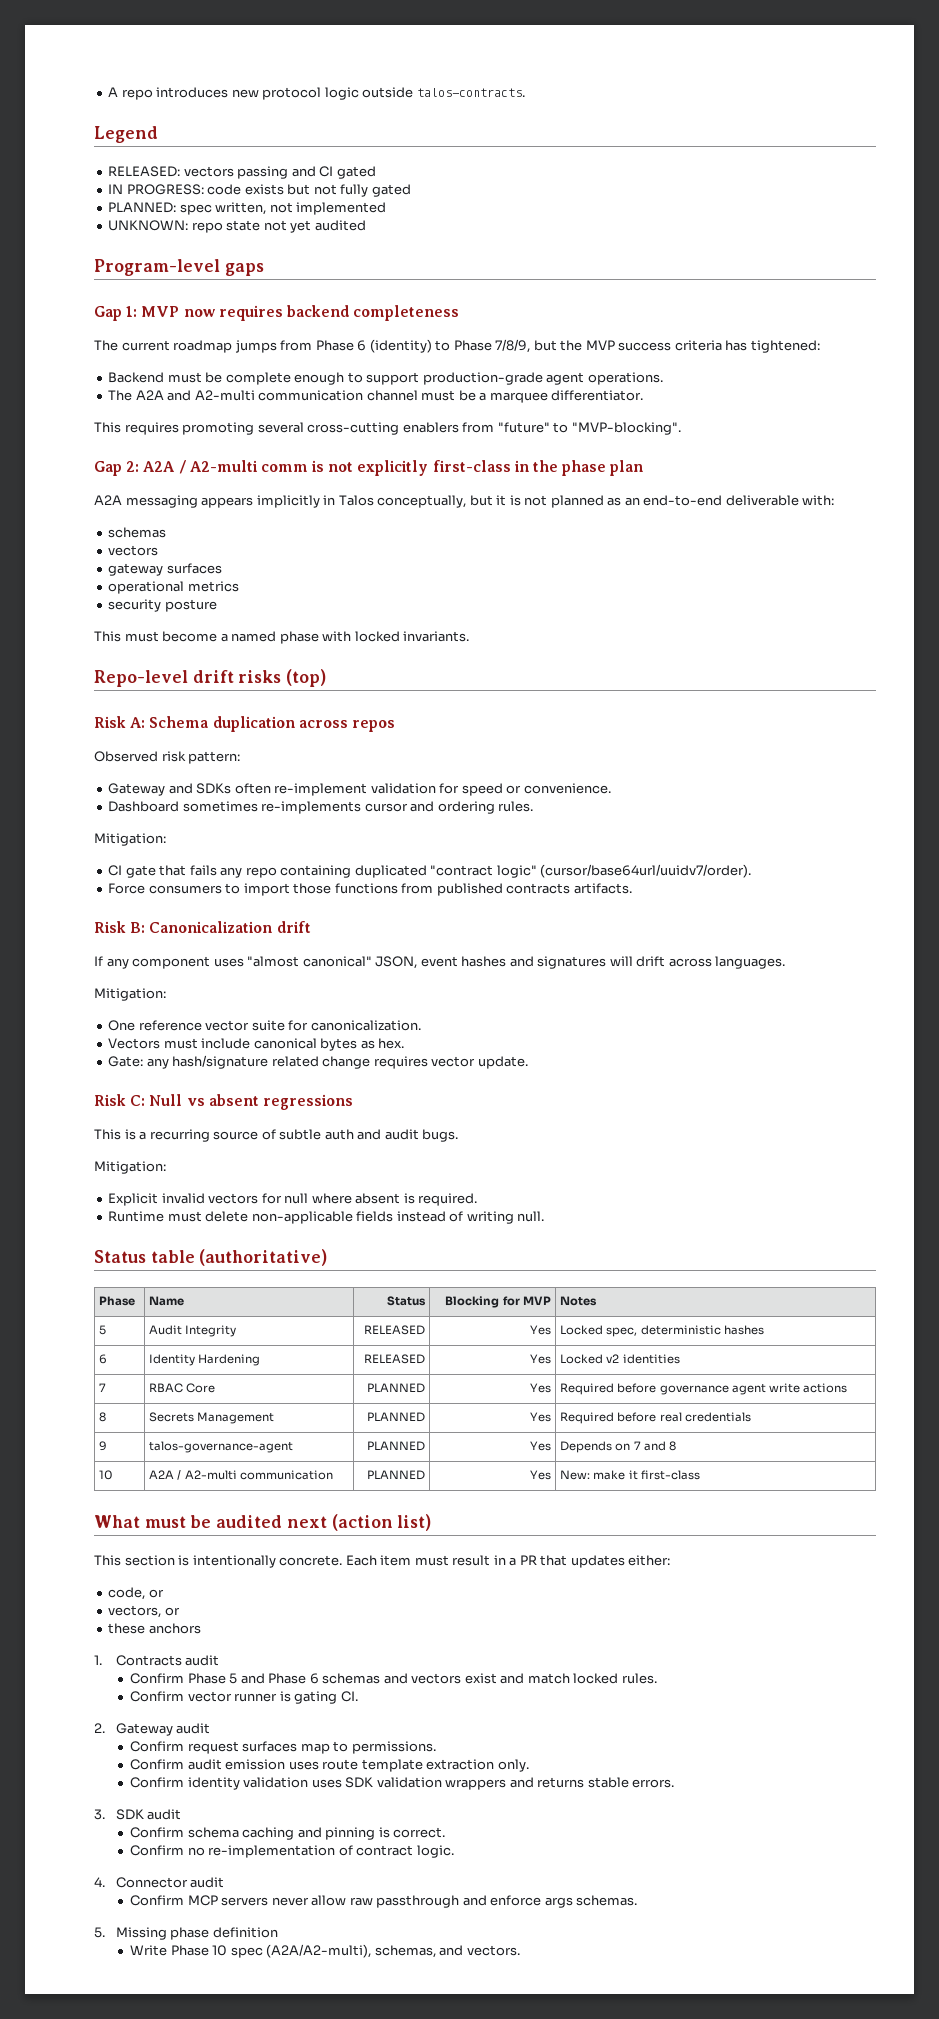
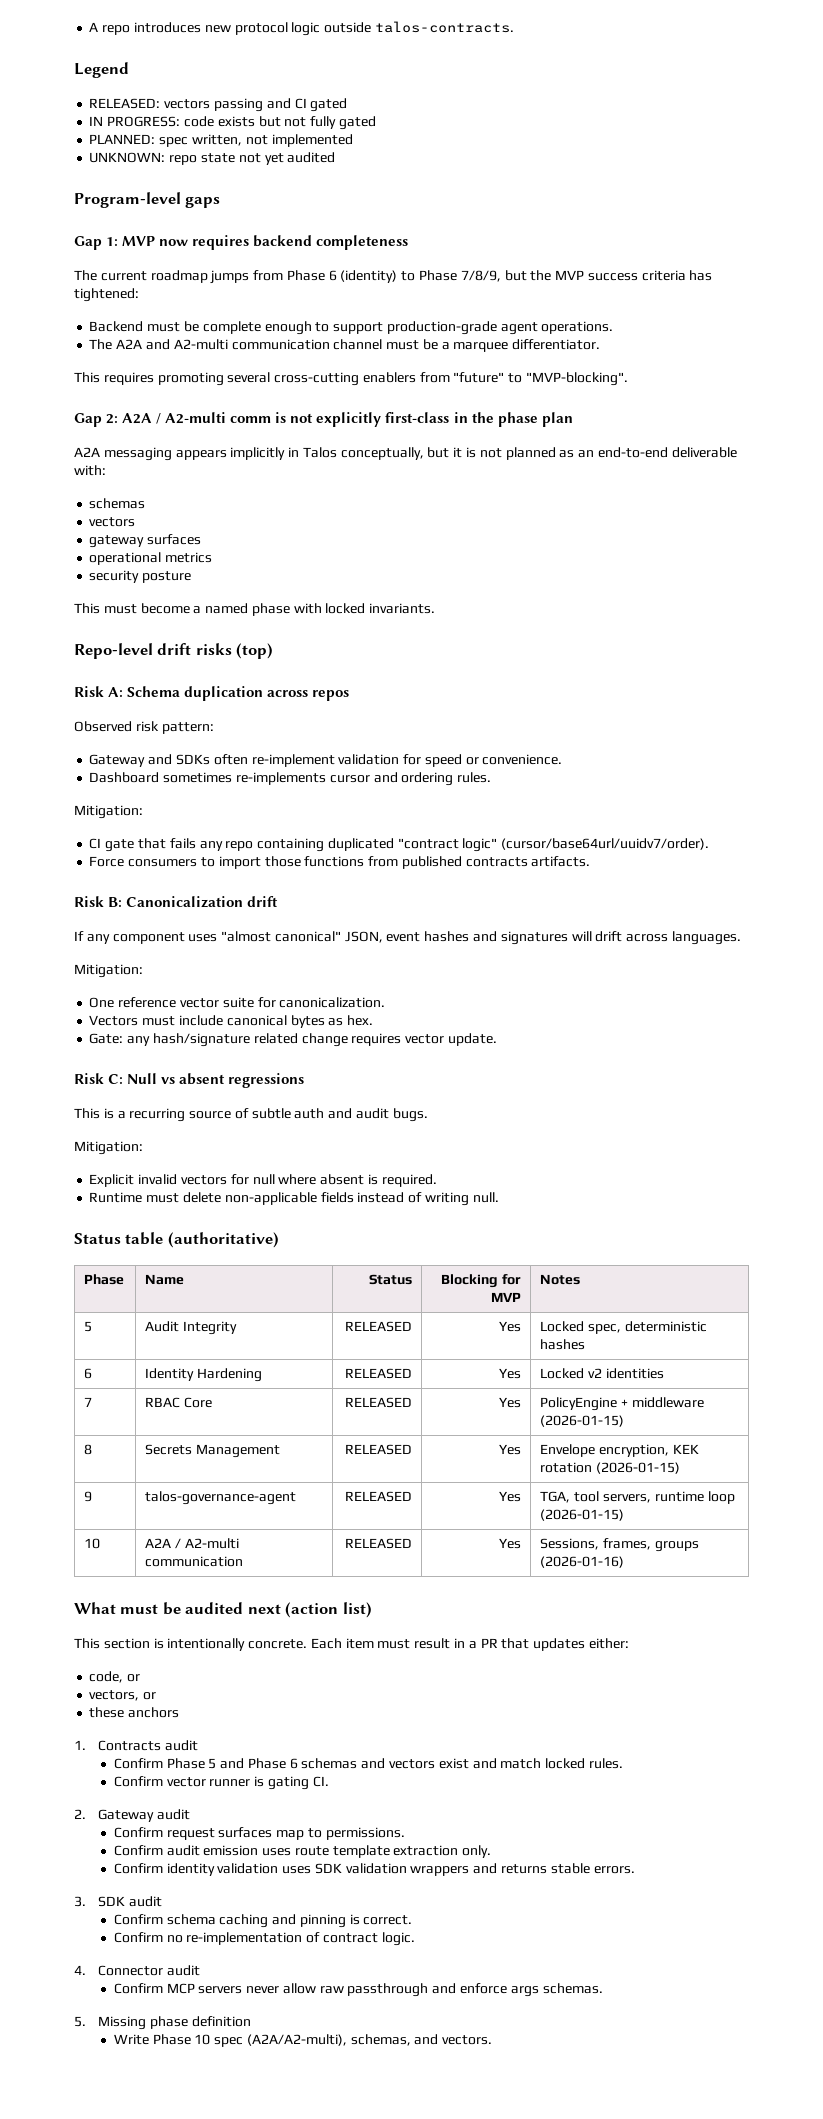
[366,1383,425,1393] [529,1383,551,1393] [560,1383,847,1395] PLANNED | Yes | Required before governance agent write actions -> [344,1397,412,1408] [498,1397,521,1408] [540,1397,704,1411] [540,1415,625,1427] RELEASED | Yes | PolicyEngine + middleware (2026-01-15)
[366,1412,425,1422] [529,1412,551,1422] [560,1412,751,1424] PLANNED | Yes | Required before real credentials -> [344,1444,412,1455] [498,1444,521,1455] [540,1444,699,1457] [540,1462,681,1474] RELEASED | Yes | Envelope encryption, KEK rotation (2026-01-15)
[366,1441,425,1451] [529,1441,551,1451] [560,1441,676,1453] PLANNED | Yes | Depends on 7 and 8 -> [344,1491,412,1502] [498,1491,521,1502] [540,1491,735,1504] [540,1509,625,1521] RELEASED | Yes | TGA, tool servers, runtime loop (2026-01-15)
[366,1470,425,1480] [529,1470,551,1480] [560,1470,700,1480] PLANNED | Yes | New: make it first-class -> [344,1538,412,1549] [498,1538,521,1549] [540,1538,699,1552] [540,1556,625,1568] RELEASED | Yes | Sessions, frames, groups (2026-01-16)

